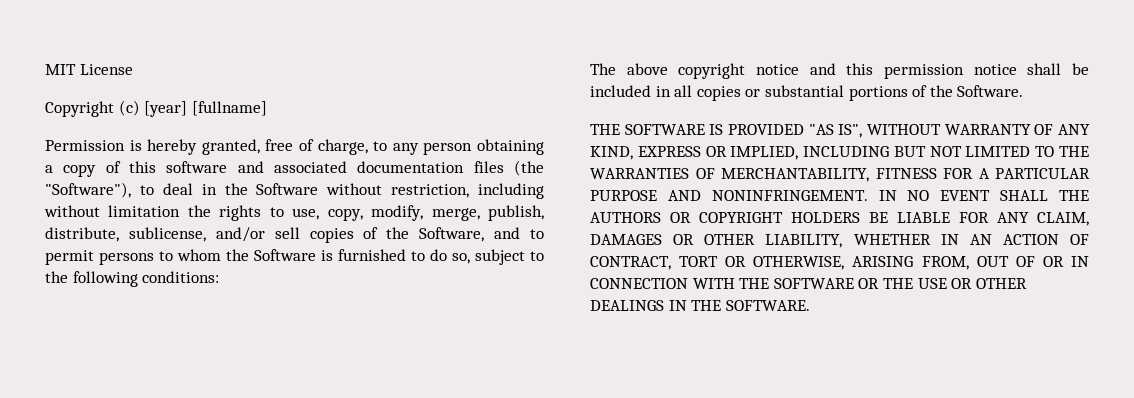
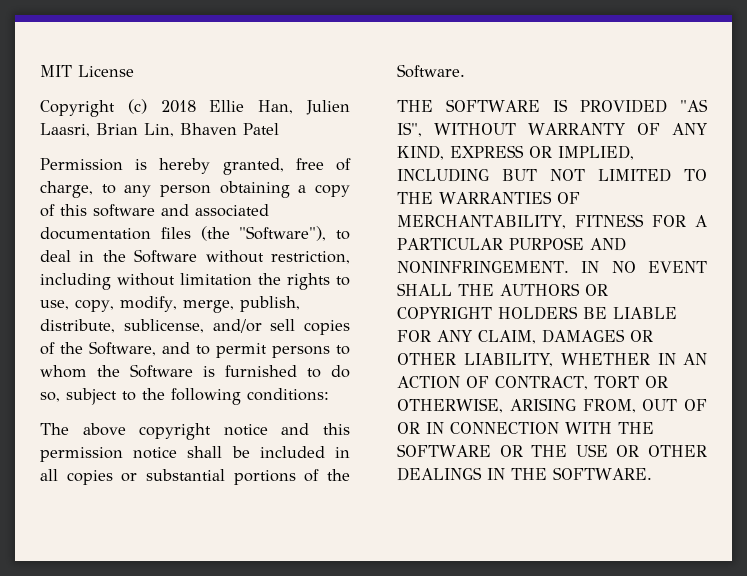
[144,101,267,117] [year] [fullname] -> [160,100,350,115] [40,123,279,137] 2018 Ellie Han, Julien Laasri, Brian Lin, Bhaven Patel

